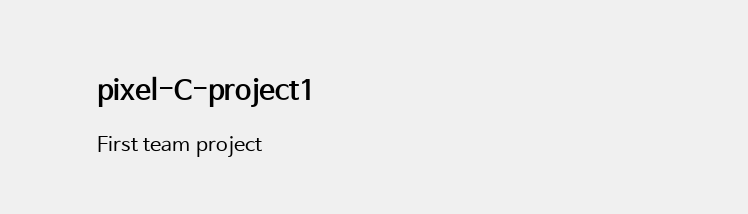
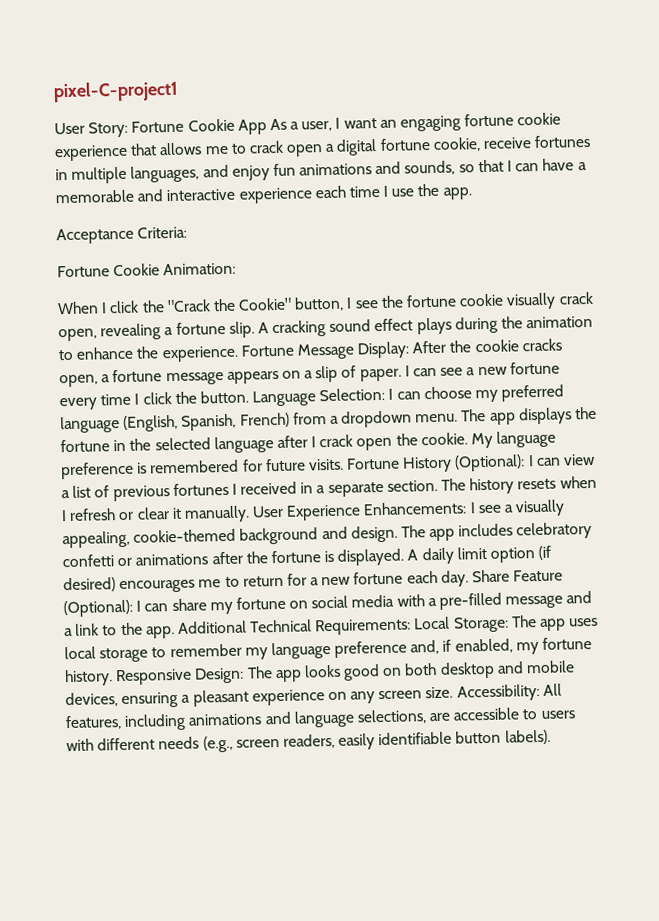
[97,136,262,158] First team project -> [54,112,562,138] [54,134,592,162] [55,158,587,184] [55,183,473,204] [56,226,188,245] [57,262,237,278] [57,291,594,315] [58,315,594,342] [58,338,562,363] [59,361,560,388] [59,384,565,411] [60,406,598,434] [60,430,557,454] [61,453,597,480] [61,475,597,502] [61,499,566,523] [62,521,593,549] [62,545,552,568] [63,569,564,594] [63,590,593,618] [64,615,599,639] [64,636,593,663] [64,660,576,687] [65,683,562,709] [65,707,575,731] [66,729,551,753] User Story: Fortune Cookie App As a user, I want an engaging fortune cookie experience that allows me to crack open a digital fortune cookie, receive fortunes in multiple languages, and enjoy fun animations and sounds, so that I can have a memorable and interactive experience each time I use the app. // Acceptance Criteria: // Fortune Cookie Animation: // When I click the "Crack the Cookie" button, I see the fortune cookie visually crack open, revealing a fortune slip. A cracking sound effect plays during the animation to enhance the experience. Fortune Message Display: After the cookie cracks open, a fortune message appears on a slip of paper. I can see a new fortune every time I click the button. Language Selection: I can choose my preferred language (English, Spanish, French) from a dropdown menu. The app displays the fortune in the selected language after I crack open the cookie. My language preference is remembered for future visits. Fortune History (Optional): I can view a list of previous fortunes I received in a separate section. The history resets when I refresh or clear it manually. User Experience Enhancements: I see a visually appealing, cookie-themed background and design. The app includes celebratory confetti or animations after the fortune is displayed. A daily limit option (if desired) encourages me to return for a new fortune each day. Share Feature (Optional): I can share my fortune on social media with a pre-filled message and a link to the app. Additional Technical Requirements: Local Storage: The app uses local storage to remember my language preference and, if enabled, my fortune history. Responsive Design: The app looks good on both desktop and mobile devices, ensuring a pleasant experience on any screen size. Accessibility: All features, including animations and language selections, are accessible to users with different needs (e.g., screen readers, easily identifiable button labels).

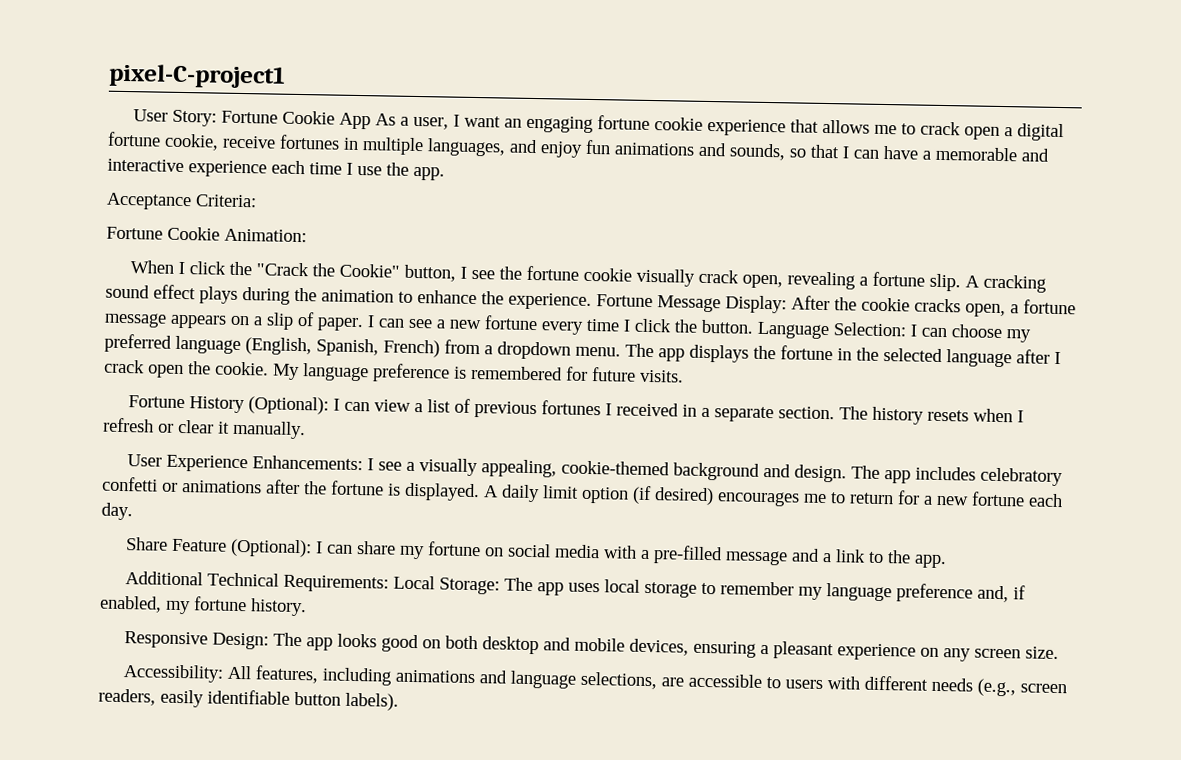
(344, 464) none -> (684, 376) //
(250, 514) none -> (306, 430) //
(469, 578) none -> (133, 511) //
(175, 632) none -> (947, 561) //
(113, 678) none -> (307, 607) //
(454, 692) none -> (1059, 653) //

